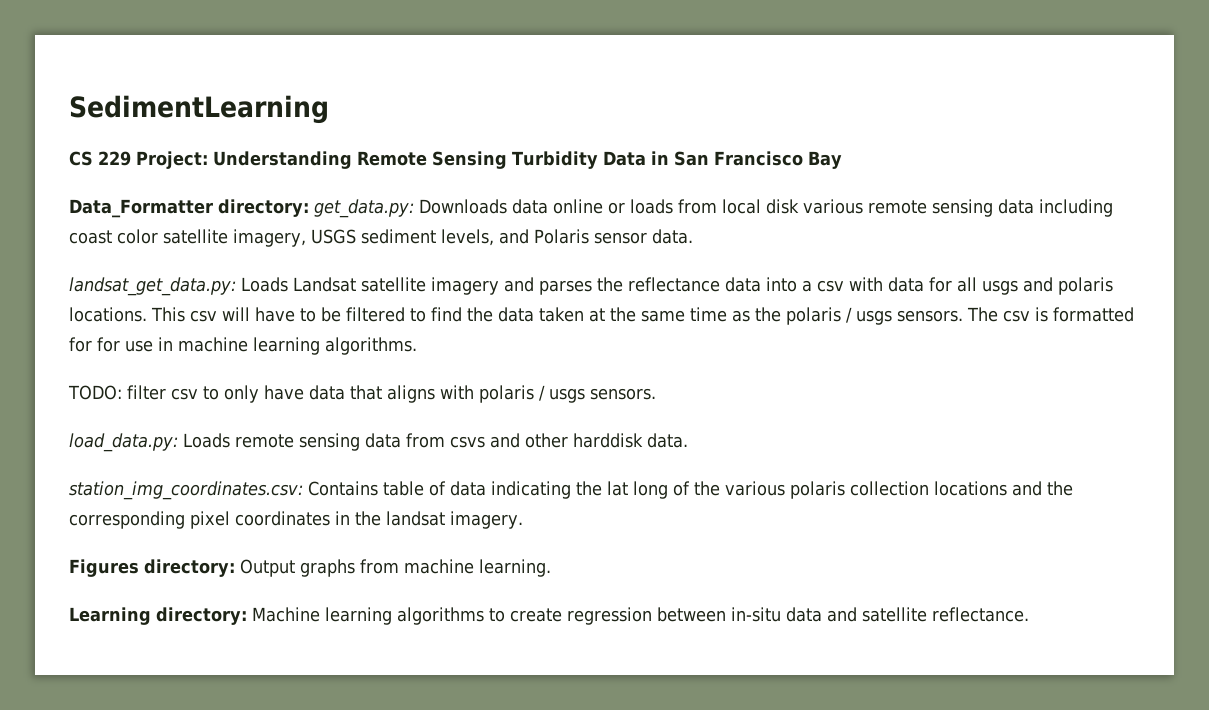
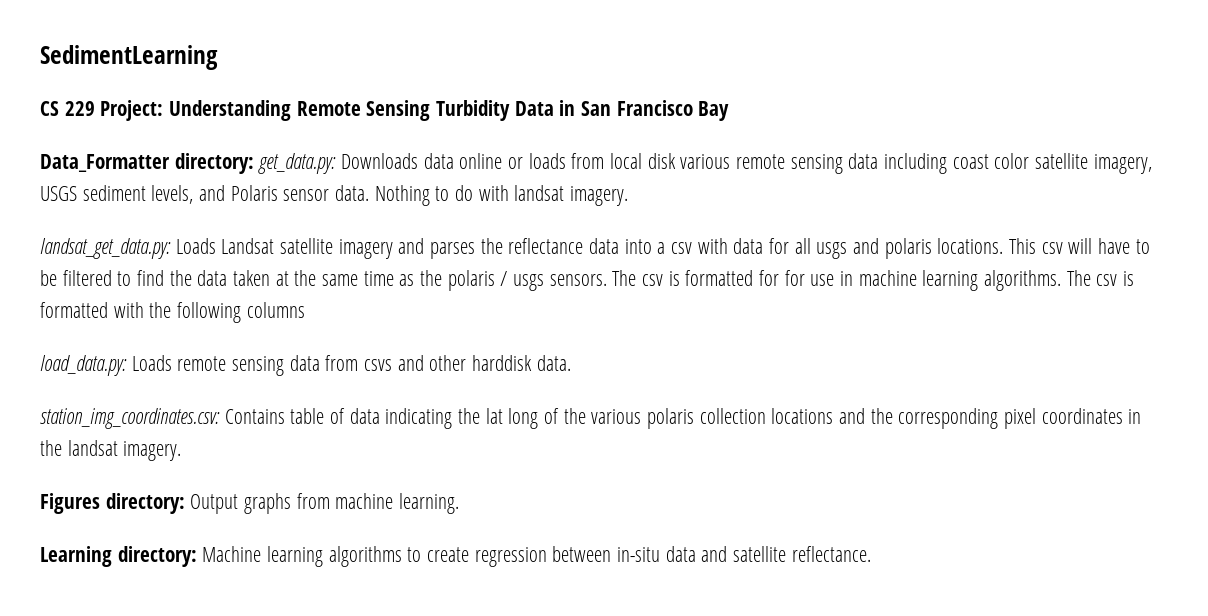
(693, 236) none -> [374,185,629,206] Nothing to do with landsat imagery.
[68,385,656,403] // TODO: filter csv to only have data that aligns with polaris / usgs sensors. -> [1066,270,1135,286] [40,302,305,323] The csv is formatted with the following columns

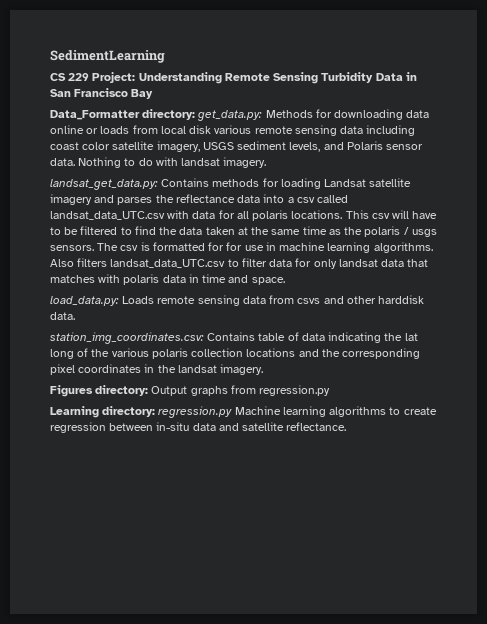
[341,153,419,169] Downloads -> [265,109,404,120] Methods for downloading
[175,238,216,254] Loads -> [161,178,321,189] Contains methods for loading
(693, 248) none -> [317,195,349,203] [50,211,165,220] called landsat_data_UTC.csv
[816,238,880,259] usgs and -> (249, 215) none
[1066,270,1135,286] [40,302,305,323] The csv is formatted with the following columns -> [50,258,429,269] [50,274,285,285] Also filters landsat_data_UTC.csv to filter data for only landsat data that matches with polaris data in time and space.
[335,493,460,514] machine learning. -> [259,385,331,396] regression.py
(197, 556) none -> [158,406,233,418] regression.py

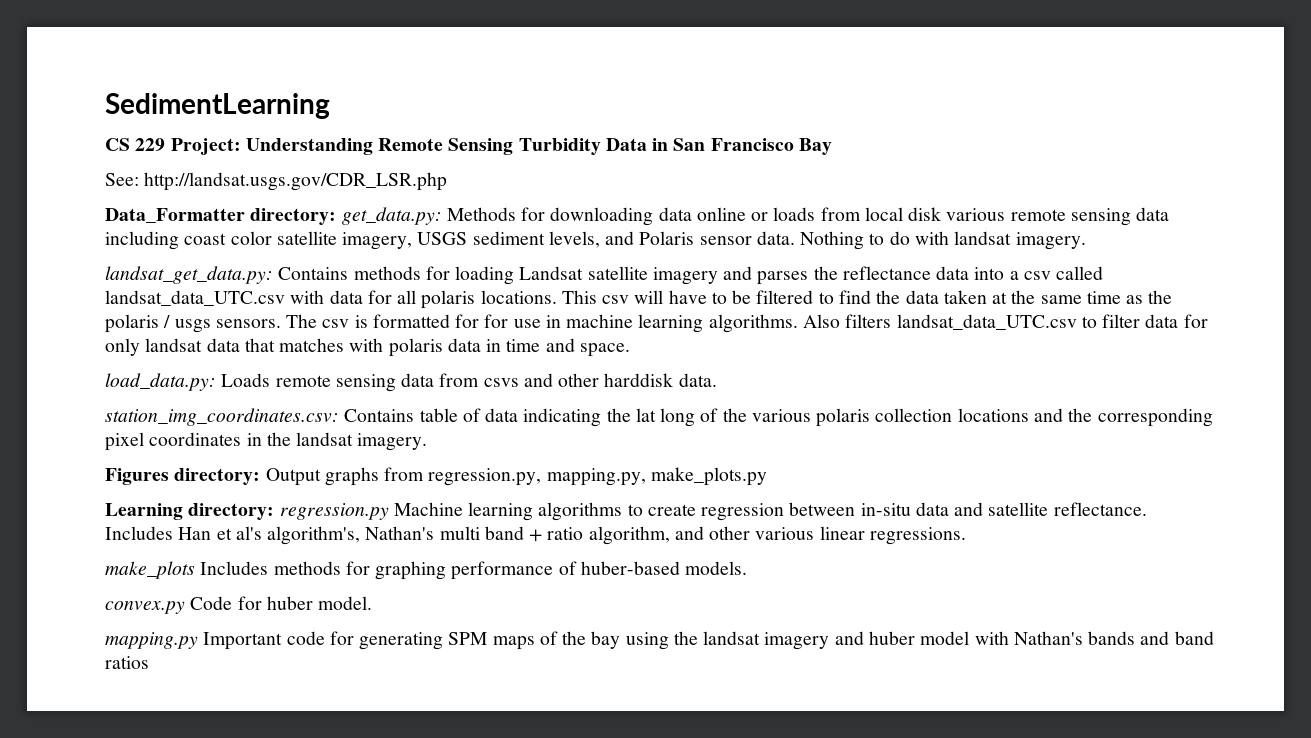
(154, 94) none -> [105,172,448,191] // See: http://landsat.usgs.gov/CDR_LSR.php
[259,385,331,396] regression.py -> [428,467,767,486] regression.py, mapping.py, make_plots.py
(347, 426) none -> [105,526,966,545] [105,561,748,580] [105,596,373,614] [105,631,1214,650] [105,656,149,669] Includes Han et al's algorithm's, Nathan's multi band + ratio algorithm, and other various linear regressions. // make_plots Includes methods for graphing performance of huber-based models. // convex.py Code for huber model. // mapping.py Important code for generating SPM maps of the bay using the landsat imagery and huber model with Nathan's bands and band ratios

